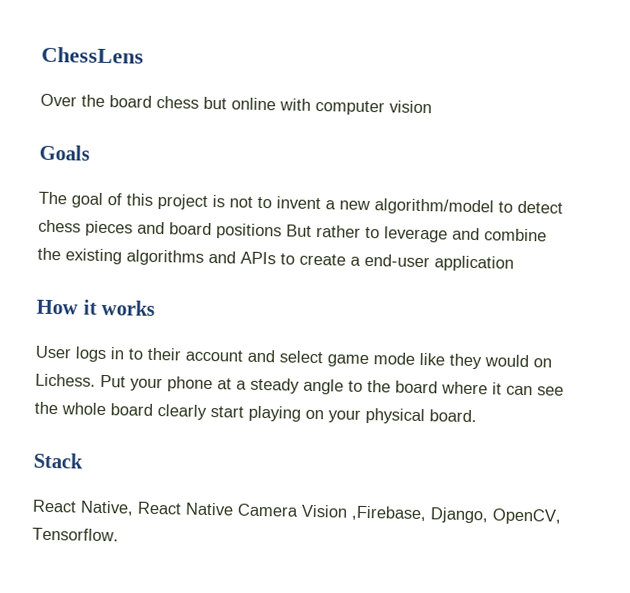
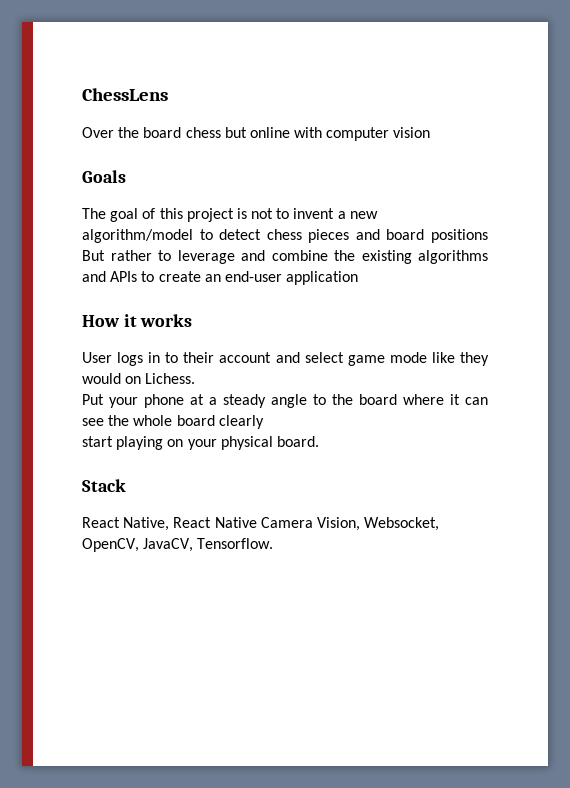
[350,256,361,266] a -> [204,274,221,282] an
(96, 380) none -> (196, 378) //
(207, 412) none -> (264, 422) //
[301,504,561,525] Vision ,Firebase, Django, OpenCV, -> [316,517,440,531] [82,538,194,552] Vision, Websocket, OpenCV, JavaCV,

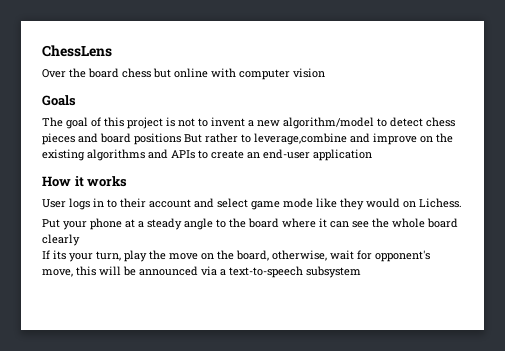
[177,250,328,264] leverage and combine -> [254,133,433,145] leverage,combine and improve on
[82,436,319,450] [82,479,126,492] [82,517,440,531] [82,538,274,552] start playing on your physical board. // Stack // React Native, React Native Camera Vision, Websocket, OpenCV, JavaCV, Tensorflow. -> [42,250,430,262] [42,266,361,278] If its your turn, play the move on the board, otherwise, wait for opponent's move, this will be announced via a text-to-speech subsystem

